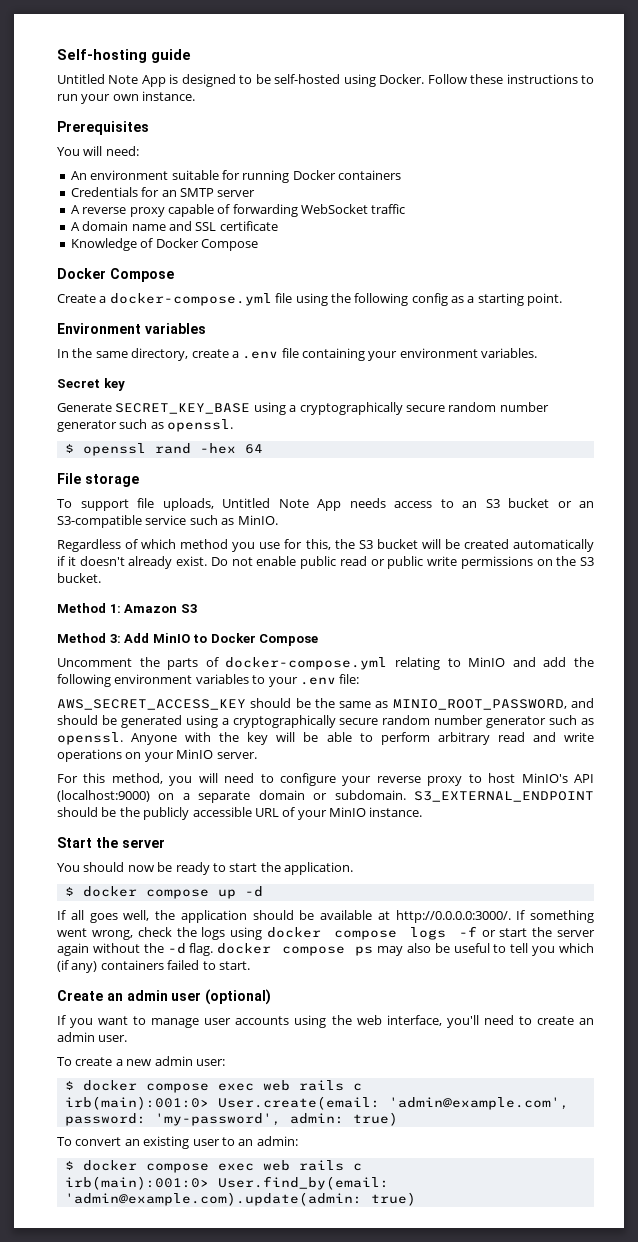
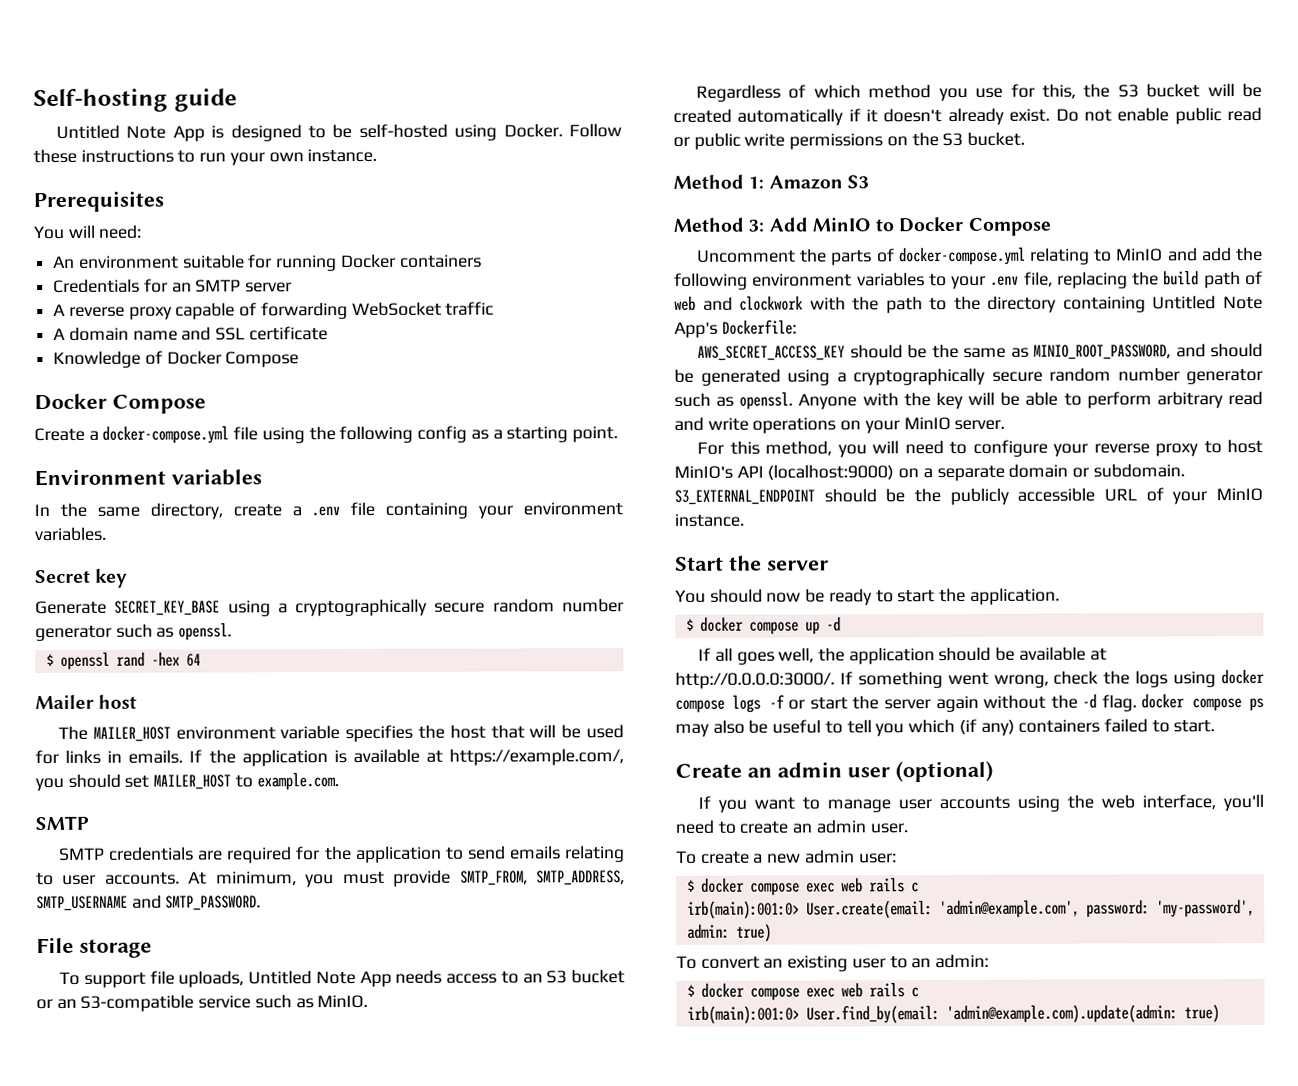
(263, 449) none -> [35,694,138,710] [58,724,624,743] [35,748,624,767] [35,772,339,792] [35,815,89,831] [59,845,626,864] [36,869,626,888] [36,894,262,912] // Mailer host // The MAILER_HOST environment variable specifies the host that will be used for links in emails. If the application is available at https://example.com/, you should set MAILER_HOST to example.com. // SMTP // SMTP credentials are required for the application to send emails relating to user accounts. At minimum, you must provide SMTP_FROM, SMTP_ADDRESS, SMTP_USERNAME and SMTP_PASSWORD.
[339,674,360,684] file: -> [1023,270,1263,289] [674,295,1263,314] [674,319,797,338] file, replacing the build path of web and clockwork with the path to the directory containing Untitled Note App's Dockerfile:

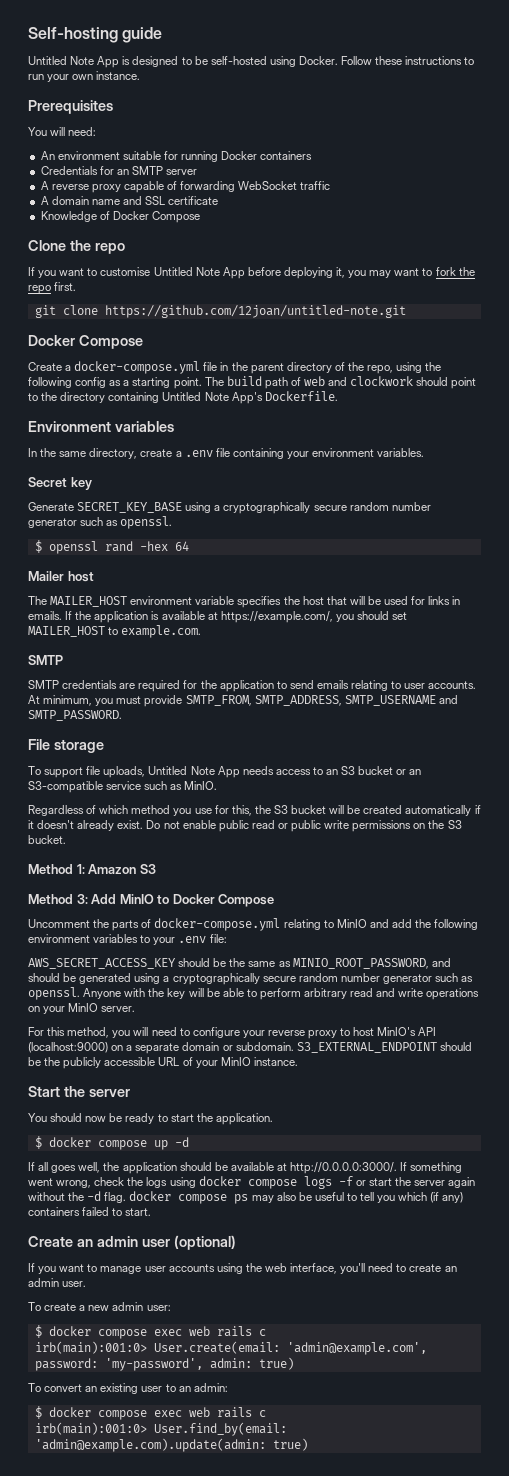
(300, 359) none -> [28,240,125,254] [28,267,475,279] [28,282,77,294] [34,305,406,318] // Clone the repo // If you want to customise Untitled Note App before deploying it, you may want to fork the repo first. // git clone https://github.com/12joan/untitled-note.git
(259, 433) none -> [220,362,394,374] in the parent directory of the repo,
(618, 434) none -> [204,376,477,389] [28,391,338,404] The build path of web and clockwork should point to the directory containing Untitled Note App's Dockerfile.
[1023,270,1263,289] [674,295,1263,314] [674,319,797,338] file, replacing the build path of web and clockwork with the path to the directory containing Untitled Note App's Dockerfile: -> [209,934,227,943] file:

